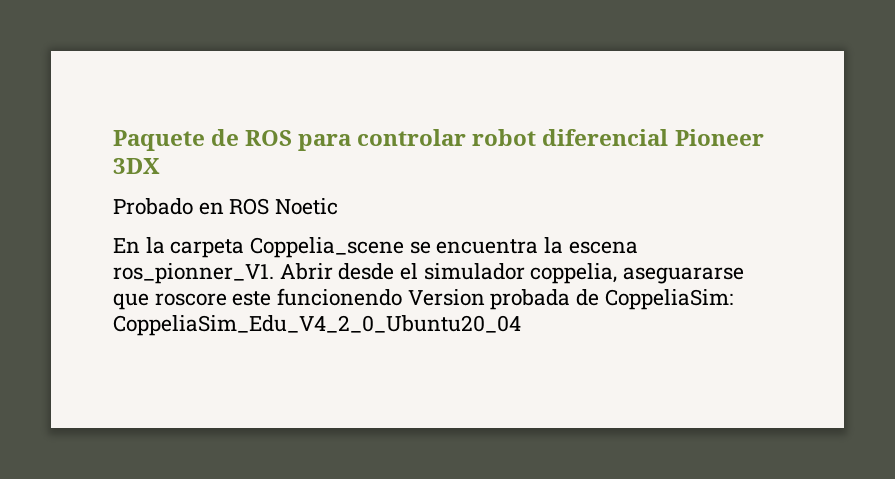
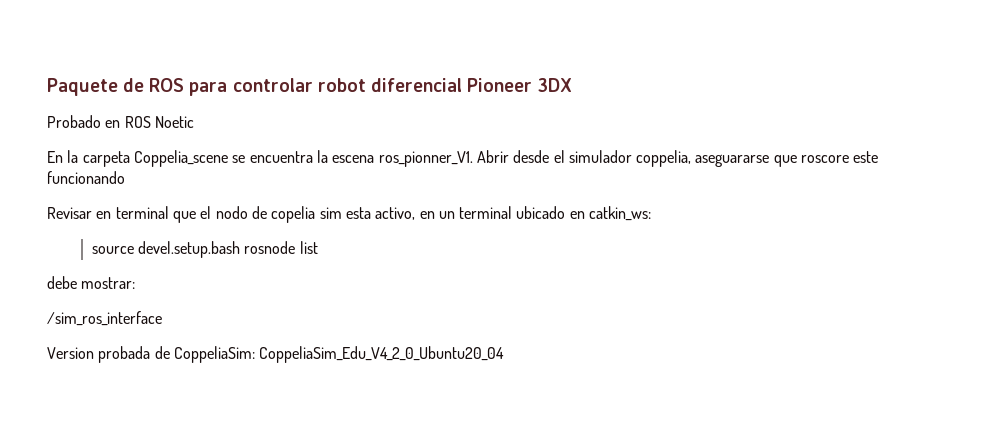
[277,288,403,306] funcionendo -> [47,171,125,184] [47,206,652,223] [91,241,318,258] [47,276,136,289] [47,311,162,326] funcionando // Revisar en terminal que el nodo de copelia sim esta activo, en un terminal ubicado en catkin_ws: // source devel.setup.bash rosnode list // debe mostrar: // /sim_ros_interface //

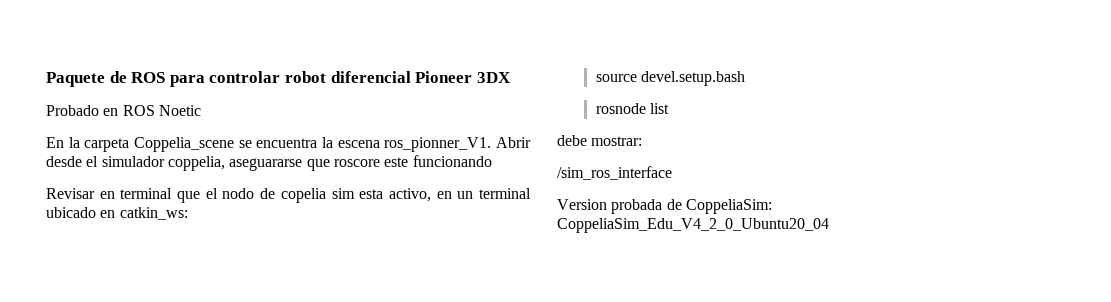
(241, 249) none -> (745, 78) //

